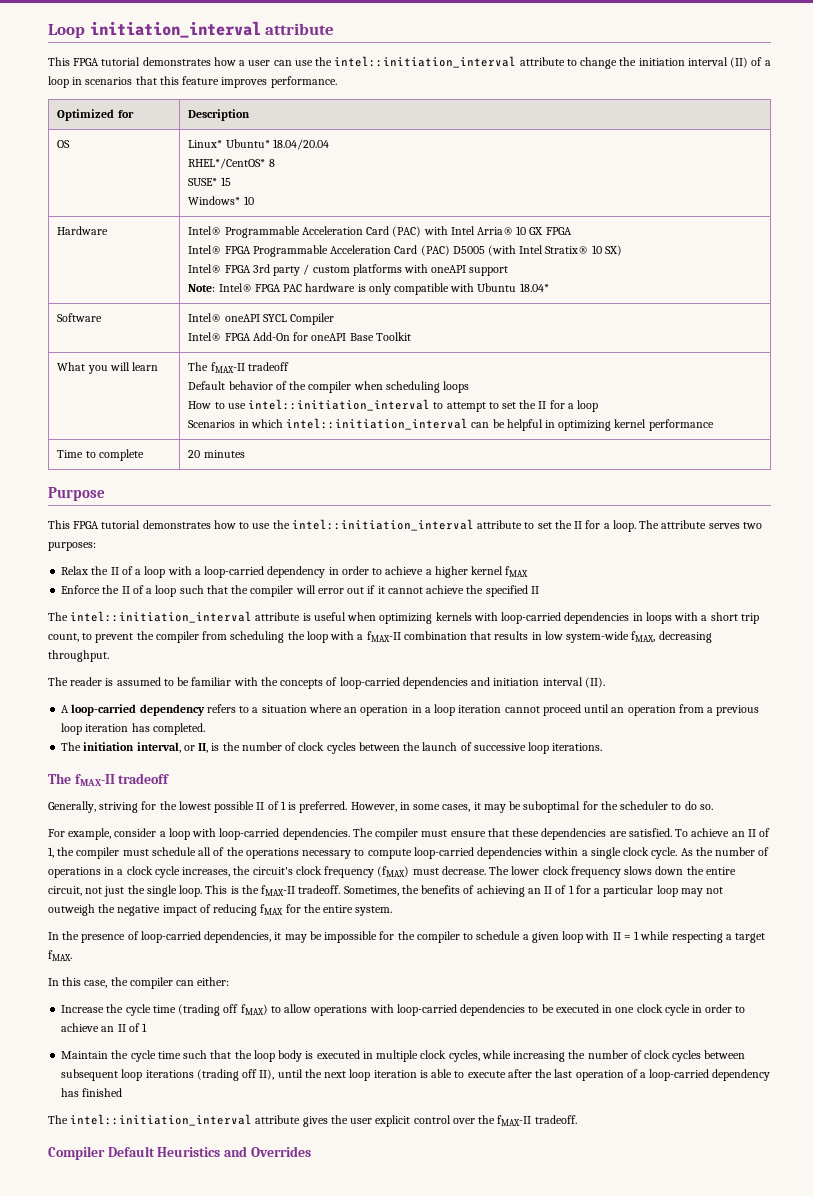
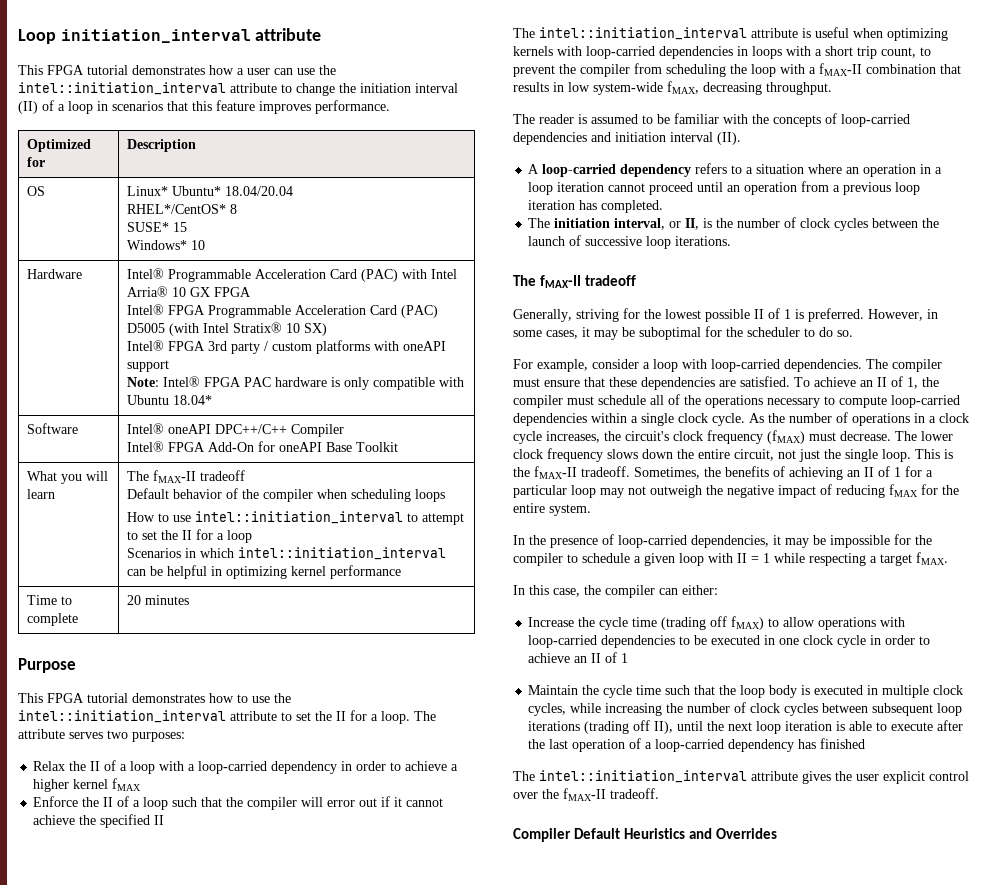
[262,314,287,322] SYCL -> [214,424,287,434] DPC++/C++

